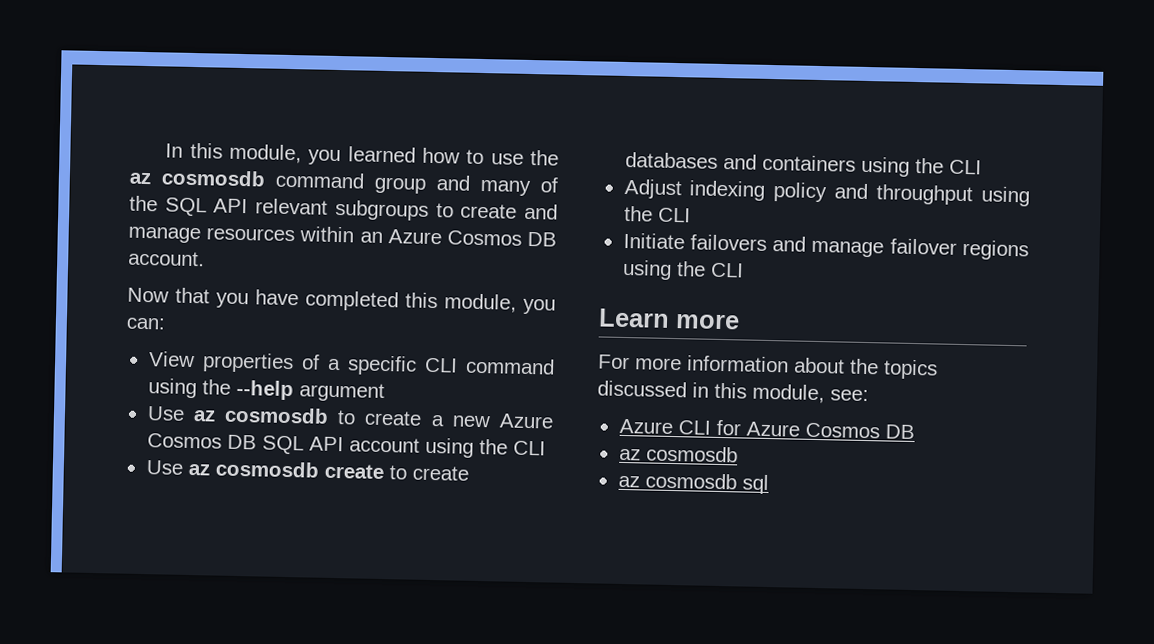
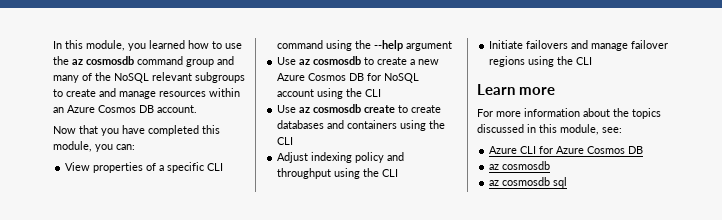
[164,197,249,217] SQL API -> [114,73,149,83] NoSQL
[261,435,344,455] SQL API -> [367,73,420,83] for NoSQL

